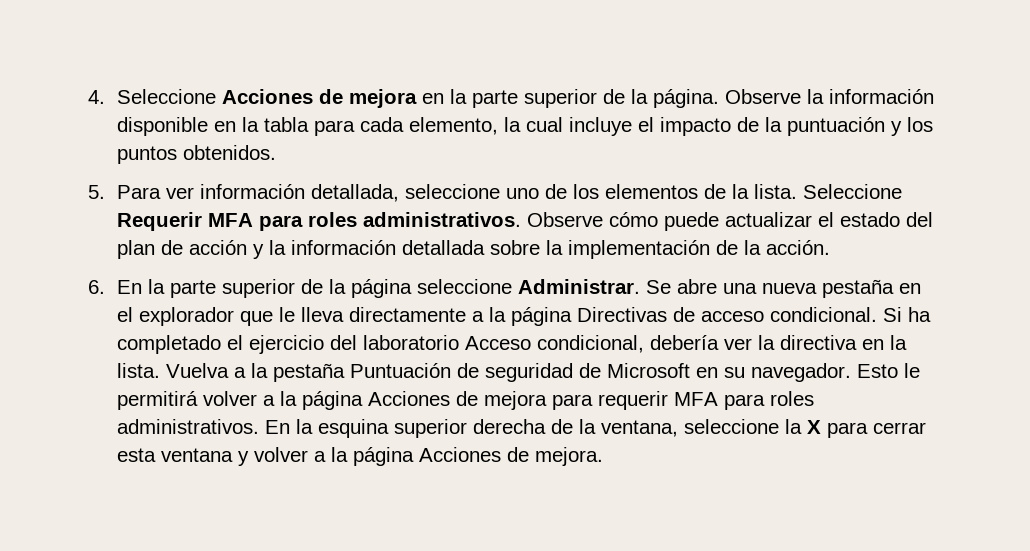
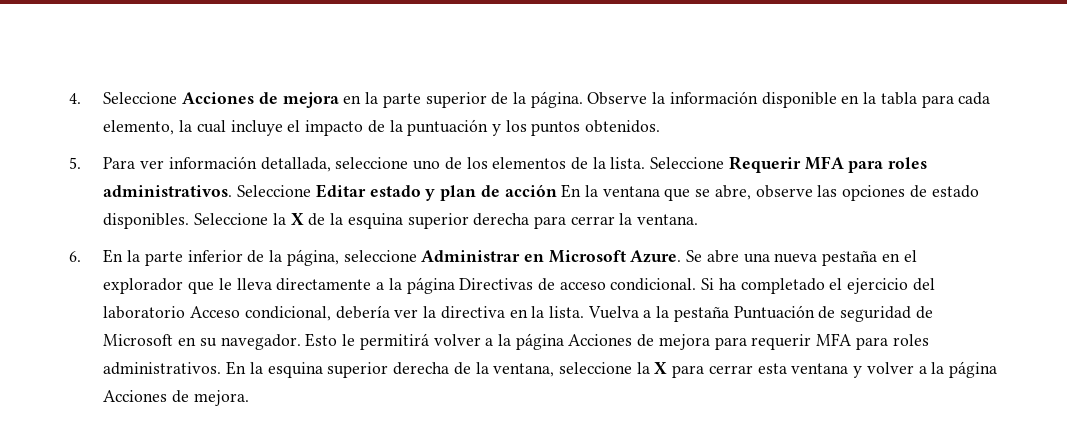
[526,212,933,231] [116,240,830,259] Observe cómo puede actualizar el estado del plan de acción y la información detallada sobre la implementación de la acción. -> [237,184,979,201] [103,213,699,229] Seleccione Editar estado y plan de acción En la ventana que se abre, observe las opciones de estado disponibles. Seleccione la X de la esquina superior derecha para cerrar la ventana.
[221,279,640,298] superior de la página seleccione Administrar. -> [187,249,682,266] inferior de la página, seleccione Administrar en Microsoft Azure.

